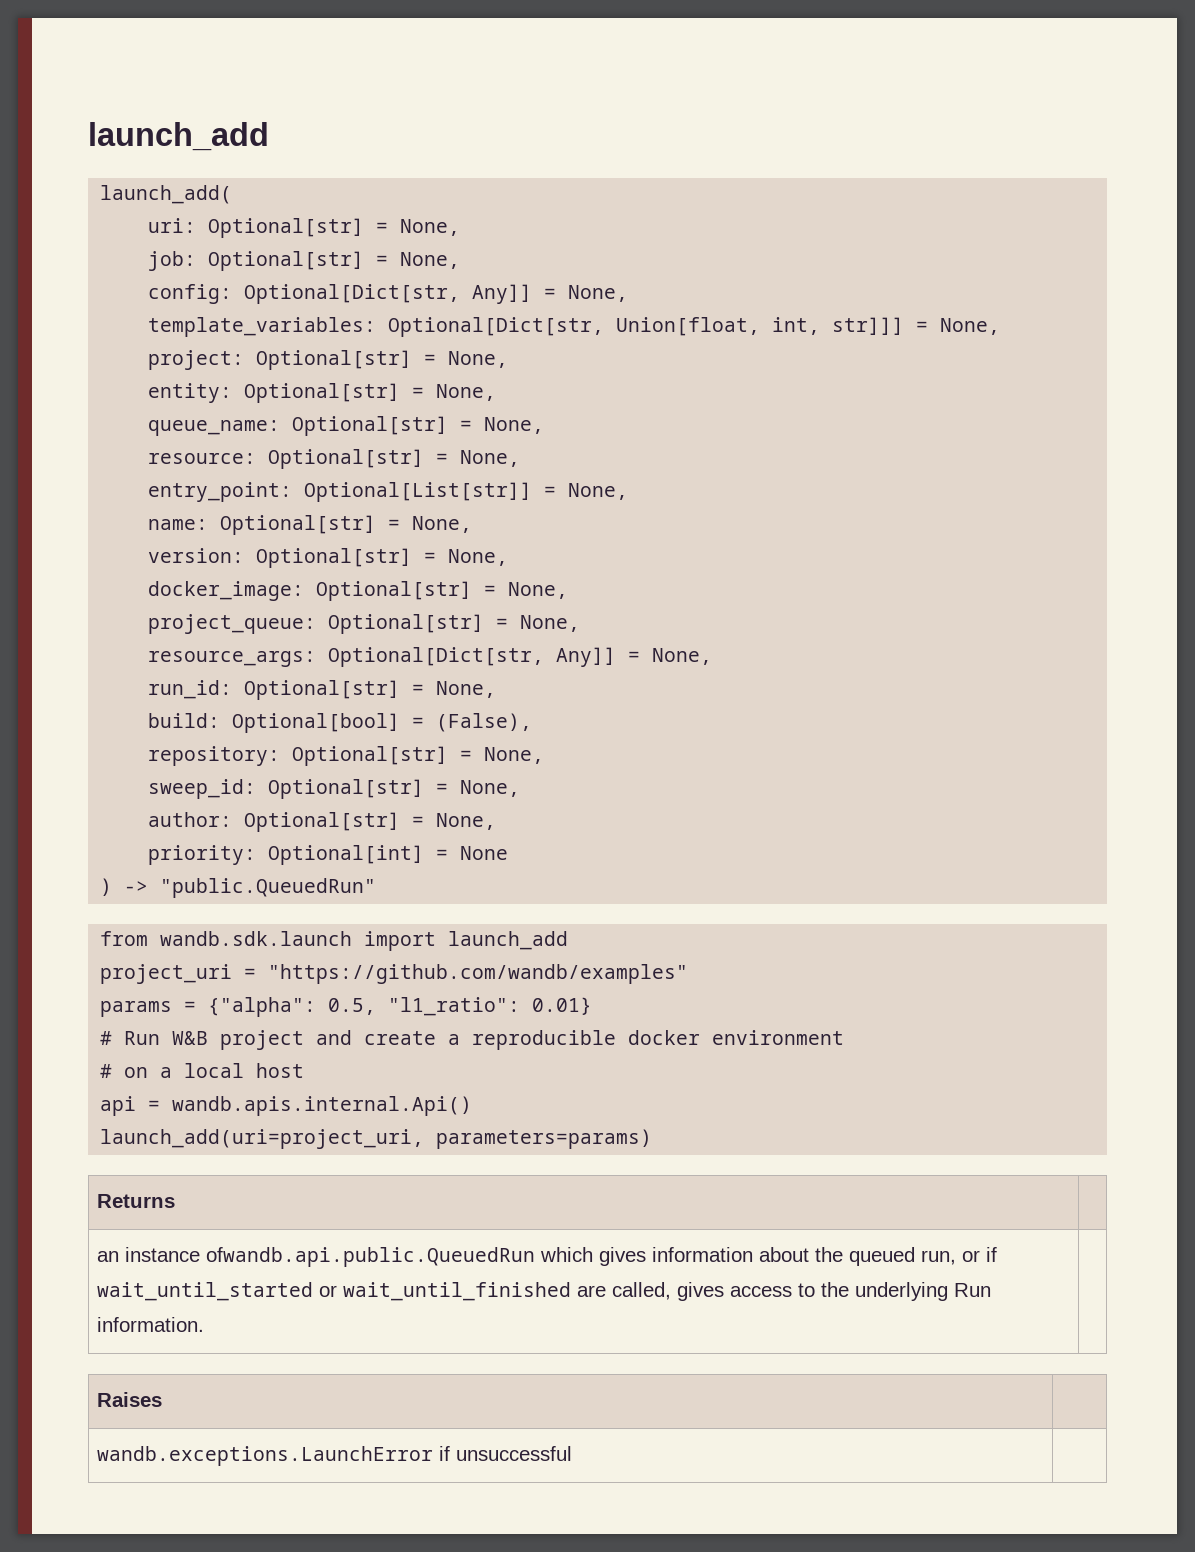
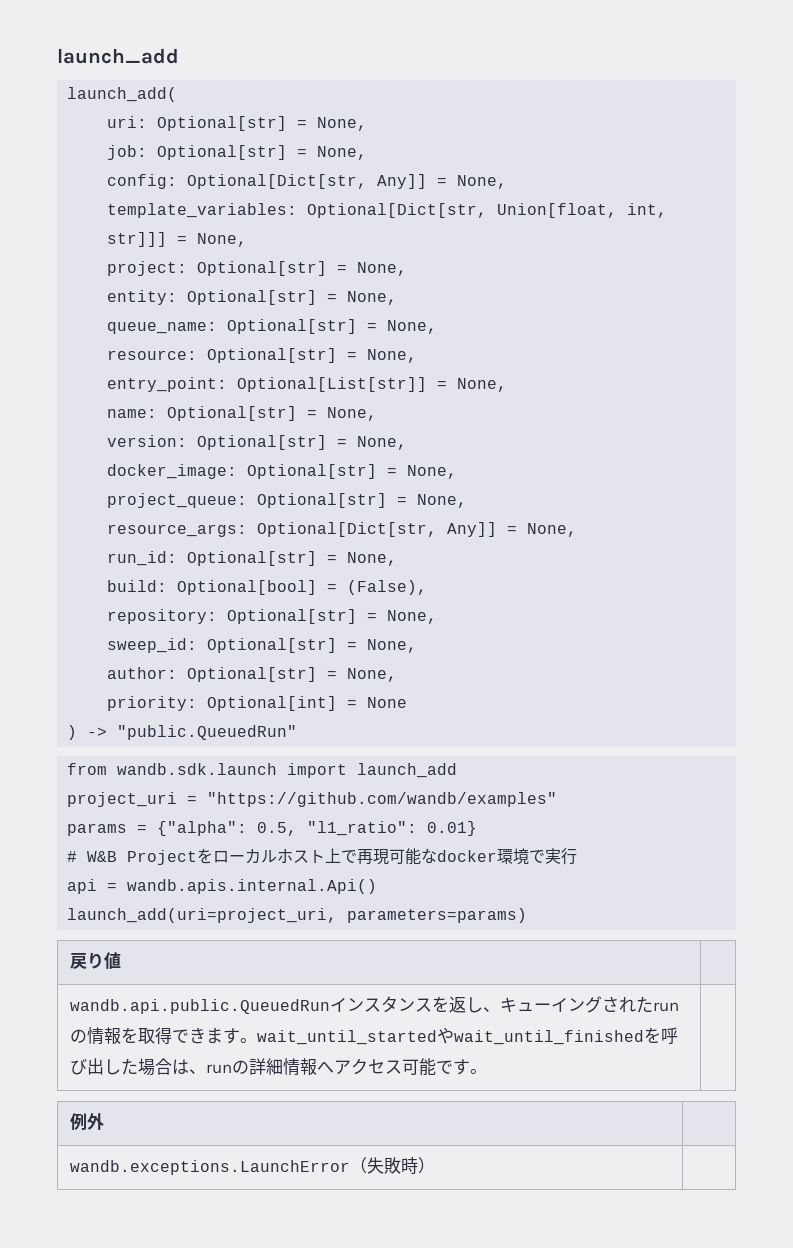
[124,1030,845,1050] [100,1063,305,1078] Run W&B project and create a reproducible docker environment // # on a local host -> [87,848,578,865] W&B Projectをローカルホスト上で再現可能なdocker環境で実行
[96,1194,175,1208] [96,1247,997,1267] [96,1282,991,1301] [96,1317,204,1332] [96,1392,162,1407] Returns | // an instance ofwandb.api.public.QueuedRun which gives information about the queued run, or if wait_until_started or wait_until_finished are called, gives access to the underlying Run information. | // Raises -> [70,952,122,969] [70,996,680,1014] [70,1027,679,1045] [70,1058,488,1076] [70,1113,105,1130] 戻り値 | // wandb.api.public.QueuedRunインスタンスを返し、キューイングされたrunの情報を取得できます。wait_until_startedやwait_until_finishedを呼び出した場合は、runの詳細情報へアクセス可能です。 | // 例外
[438,1446,572,1461] if unsuccessful -> [350,1157,436,1174] （失敗時）

